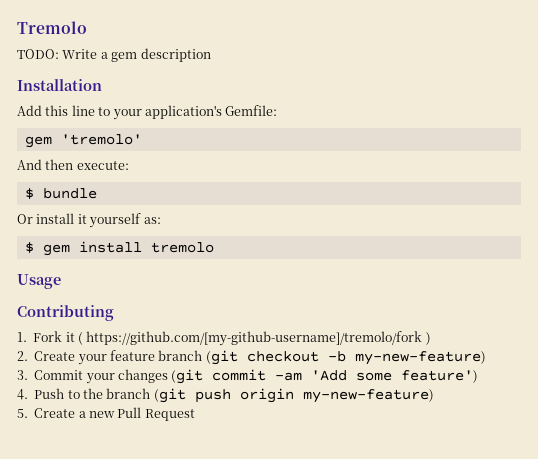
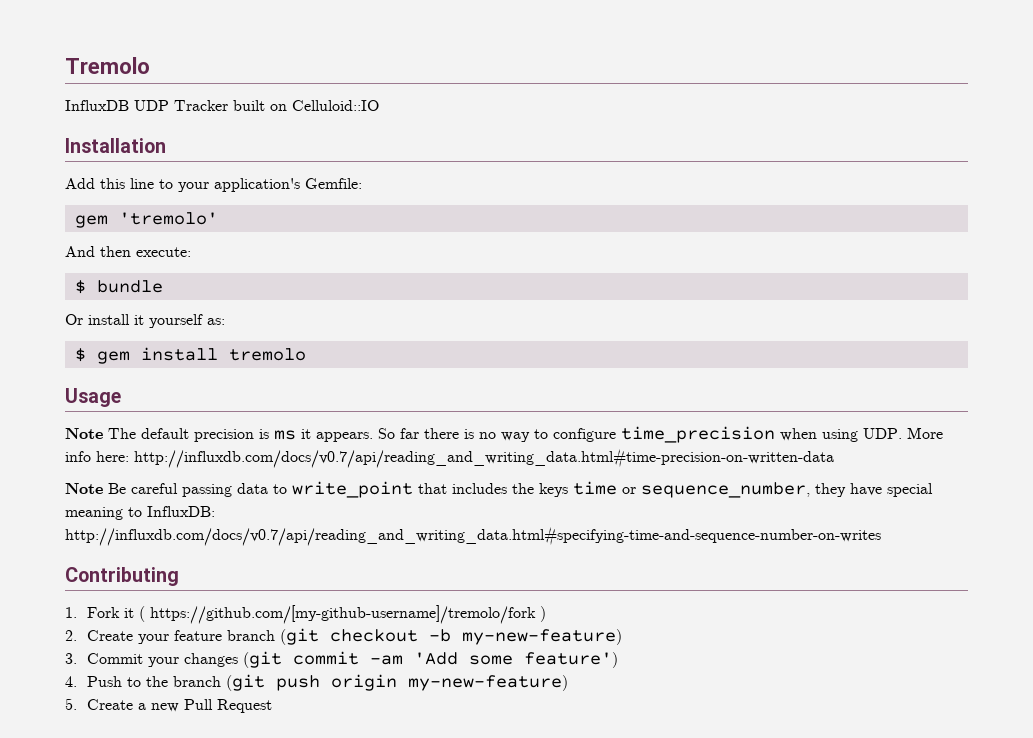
[17,48,211,62] TODO: Write a gem description -> [65,100,379,111] InfluxDB UDP Tracker built on Celluloid::IO
(61, 281) none -> [65,426,943,443] [65,448,834,468] [65,481,933,498] [65,506,215,520] [65,526,881,546] // Note The default precision is ms it appears. So far there is no way to configure time_precision when using UDP. More info here: http://influxdb.com/docs/v0.7/api/reading_and_writing_data.html#time-precision-on-written-data // Note Be careful passing data to write_point that includes the keys time or sequence_number, they have special meaning to InfluxDB: http://influxdb.com/docs/v0.7/api/reading_and_writing_data.html#specifying-time-and-sequence-number-on-writes

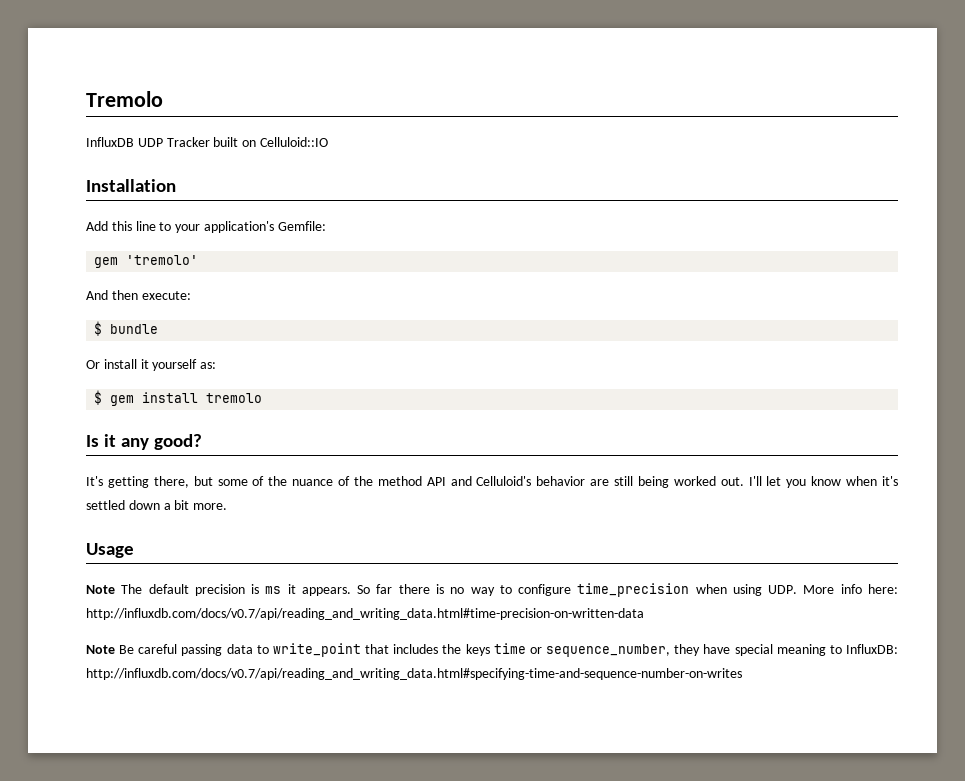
(306, 354) none -> [86,434,203,450] [86,476,898,488] [86,500,228,510] // Is it any good? // It's getting there, but some of the nuance of the method API and Celluloid's behavior are still being worked out. I'll let you know when it's settled down a bit more.
[65,567,179,586] [65,605,546,624] [65,628,622,645] [65,651,618,668] [65,674,568,691] [65,698,272,713] // Contributing // 1. Fork it ( https://github.com/[my-github-username]/tremolo/fork ) // 2. Create your feature branch (git checkout -b my-new-feature) // 3. Commit your changes (git commit -am 'Add some feature') // 4. Push to the branch (git push origin my-new-feature) // 5. Create a new Pull Request -> (742, 674) none

